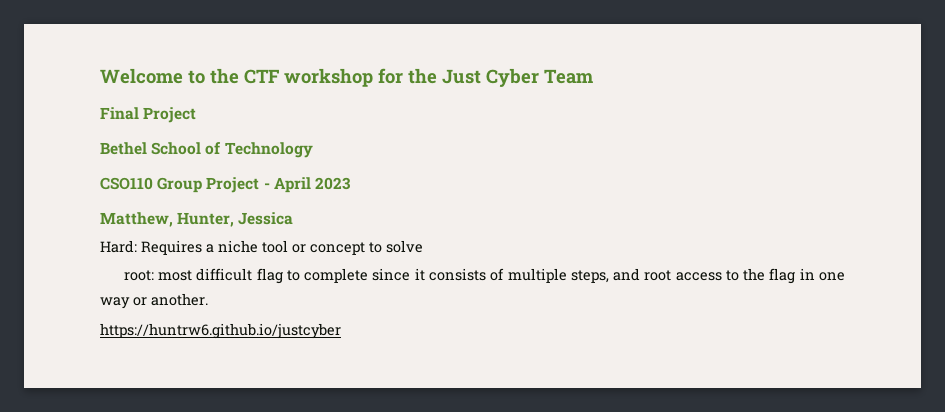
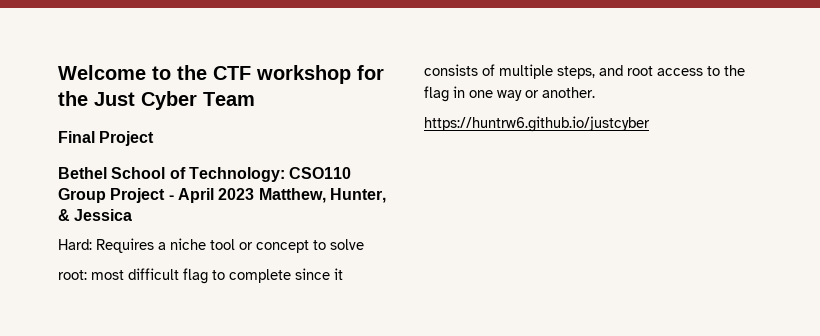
[224,142,313,158] Technology // -> [188,167,285,182] Technology:
(351, 183) // -> (255, 194) none
(235, 219) none -> [58,209,70,221] &

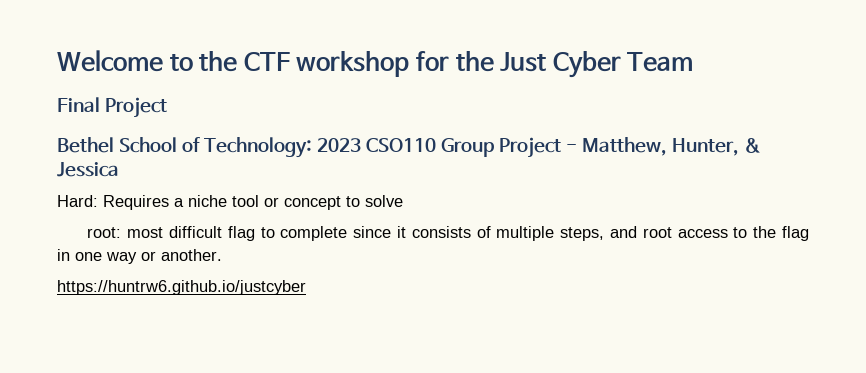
(285, 174) none -> [316,138,361,152] 2023
[177,188,255,203] April 2023 -> (577, 148) none

